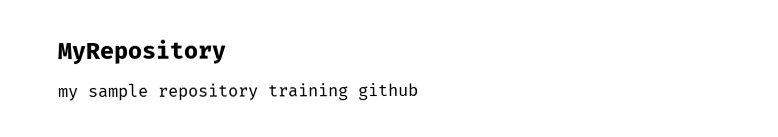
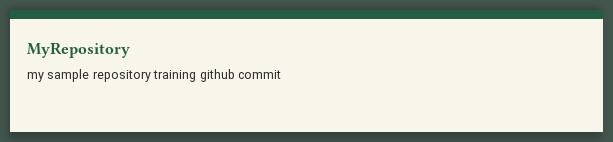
(419, 91) none -> [237,70,281,79] commit

